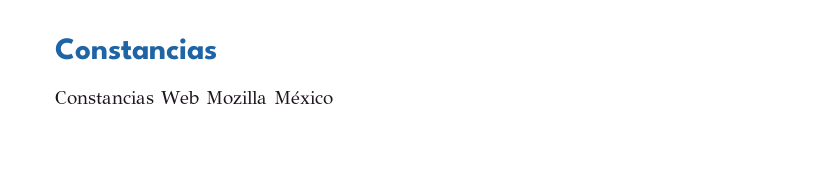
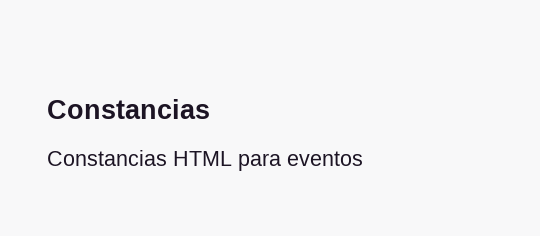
[161,91,333,105] Web Mozilla México -> [173,151,363,171] HTML para eventos

